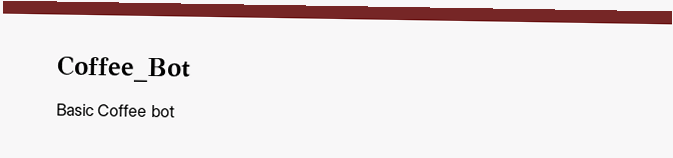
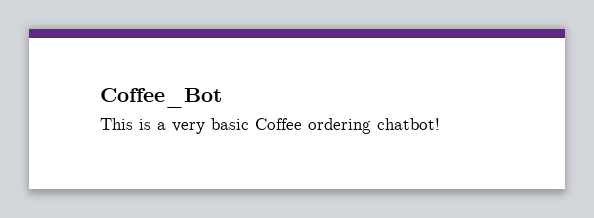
[56,103,175,118] Basic Coffee bot -> [100,118,440,134] This is a very basic Coffee ordering chatbot!

